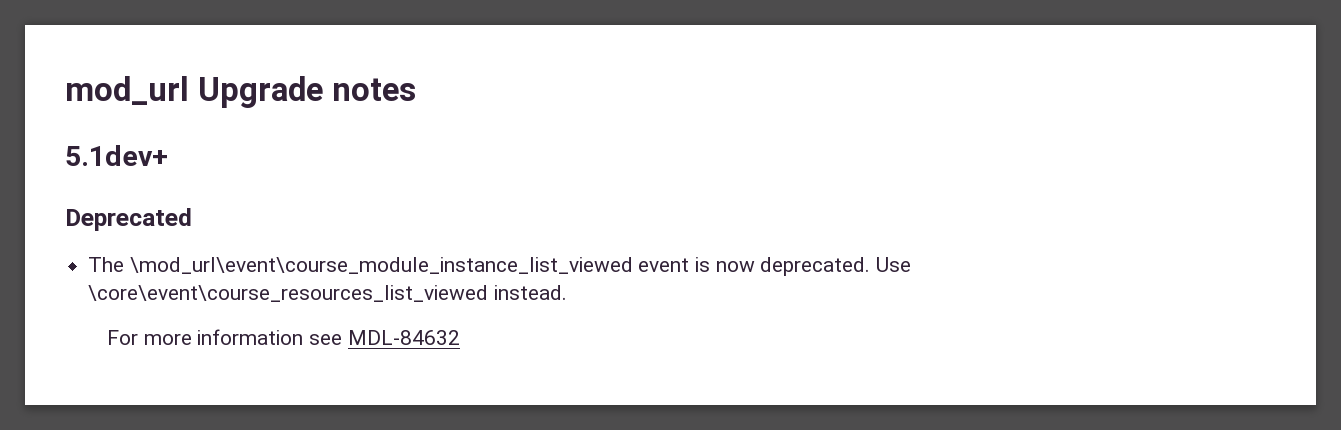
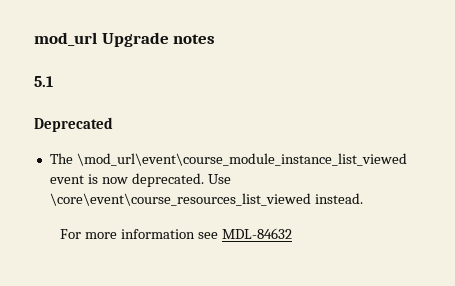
[65,145,168,166] 5.1dev+ -> [34,76,53,87] 5.1

